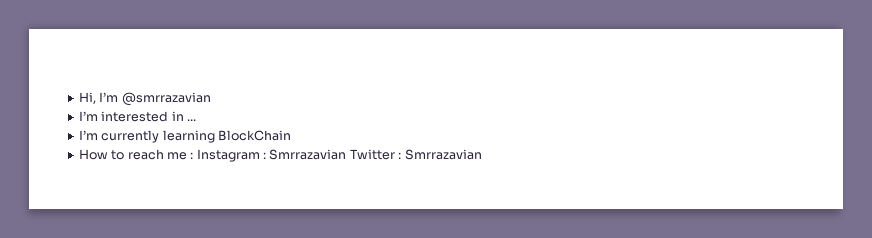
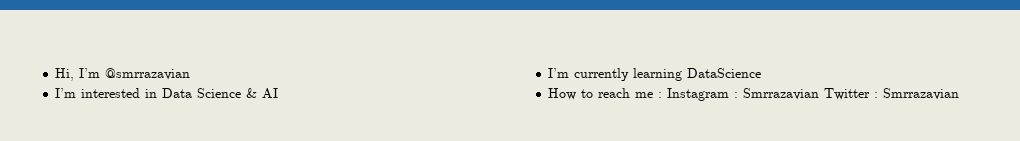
[186,119,196,121] ... -> [162,88,279,99] Data Science & AI
[217,130,291,141] BlockChain -> [687,68,762,78] DataScience

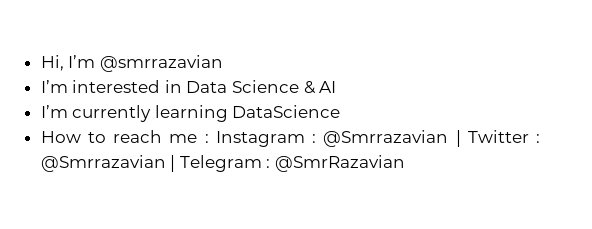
[743,88,960,100] Smrrazavian Twitter : Smrrazavian -> [323,130,541,147] [40,155,406,172] @Smrrazavian | Twitter : @Smrrazavian | Telegram : @SmrRazavian

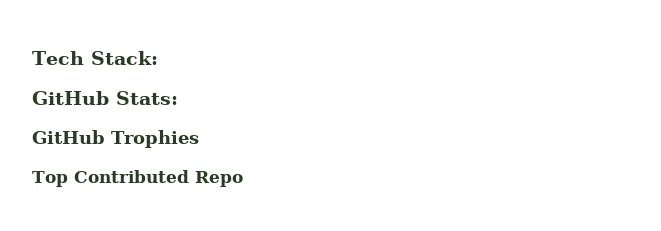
[40,55,223,72] [40,80,337,94] [40,105,341,122] [40,130,541,147] [40,155,406,172] Hi, I’m @smrrazavian // I’m interested in Data Science & AI // I’m currently learning DataScience // How to reach me : Instagram : @Smrrazavian | Twitter : @Smrrazavian | Telegram : @SmrRazavian -> [32,51,158,65] [32,91,178,105] [32,130,199,148] [32,170,243,187] Tech Stack: // GitHub Stats: // GitHub Trophies // Top Contributed Repo

